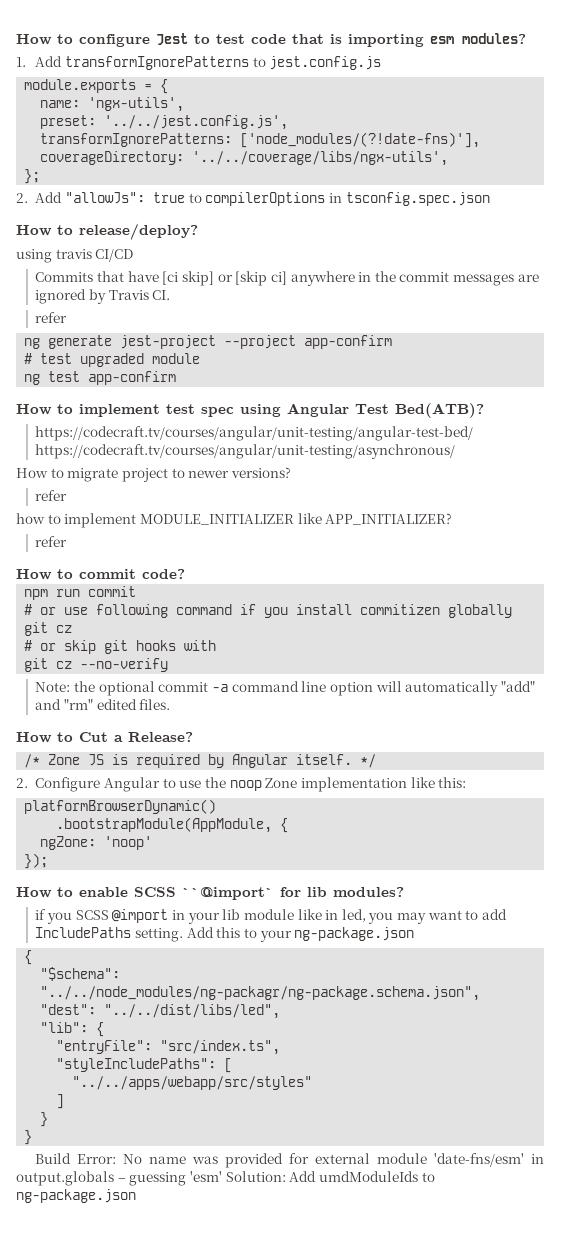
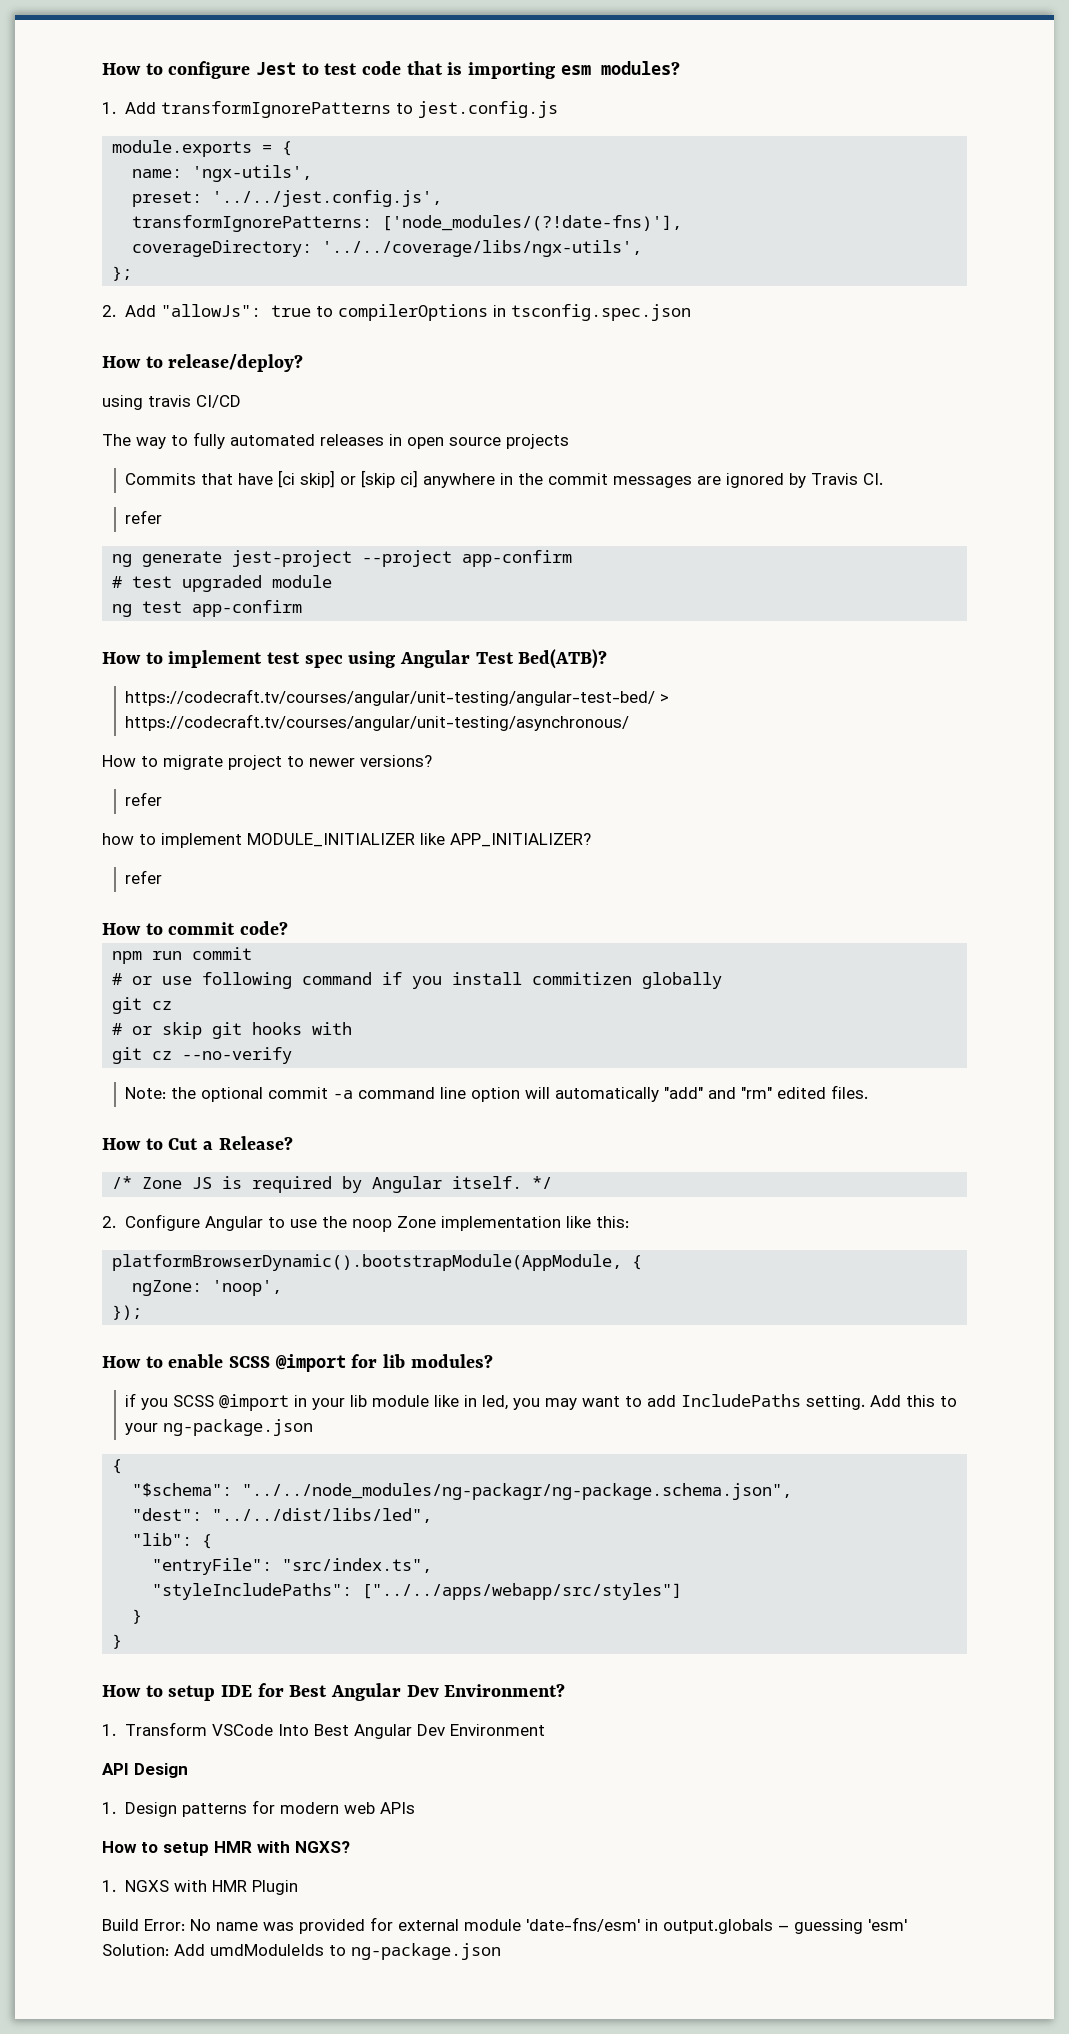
(134, 255) none -> [102,432,569,449] // The way to fully automated releases in open source projects
(474, 433) none -> [660,694,670,703] >
[24,799,217,814] [56,817,273,833] platformBrowserDynamic() // .bootstrapModule(AppModule, -> [112,1254,623,1271] platformBrowserDynamic().bootstrapModule(AppModule,
[104,836,153,850] 'noop' -> [212,1280,283,1296] 'noop',
[182,887,274,900] ``@import` -> [275,1354,346,1372] @import
[224,1058,233,1073] [72,1076,313,1090] [56,1094,65,1109] [ // "../../apps/webapp/src/styles" // ] -> [362,1583,683,1600] ["../../apps/webapp/src/styles"]
(33, 1137) none -> [102,1683,566,1701] [102,1722,546,1739] [102,1763,188,1778] [102,1800,416,1817] [102,1841,350,1856] [102,1880,299,1895] // How to setup IDE for Best Angular Dev Environment? // 1. Transform VSCode Into Best Angular Dev Environment // API Design // 1. Design patterns for modern web APIs // How to setup HMR with NGXS? // 1. NGXS with HMR Plugin

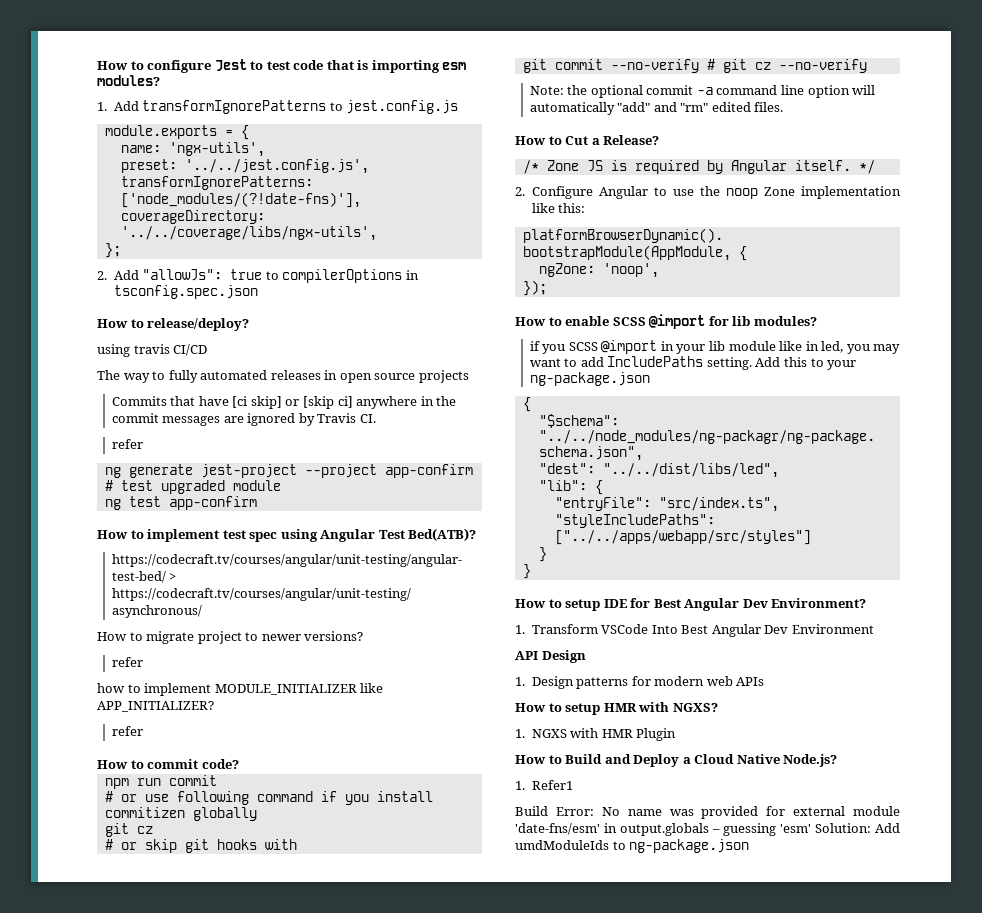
(143, 1055) none -> [554,59,747,73] commit --no-verify # git
(299, 1887) none -> [515,754,838,767] [515,780,573,790] // How to Build and Deploy a Cloud Native Node.js? // 1. Refer1

